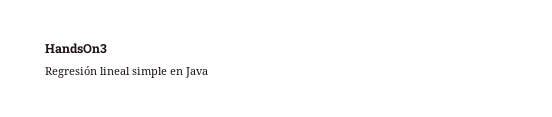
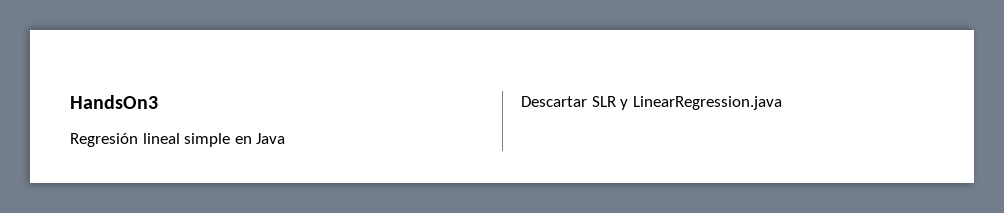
(208, 72) none -> [521,96,782,110] // Descartar SLR y LinearRegression.java

